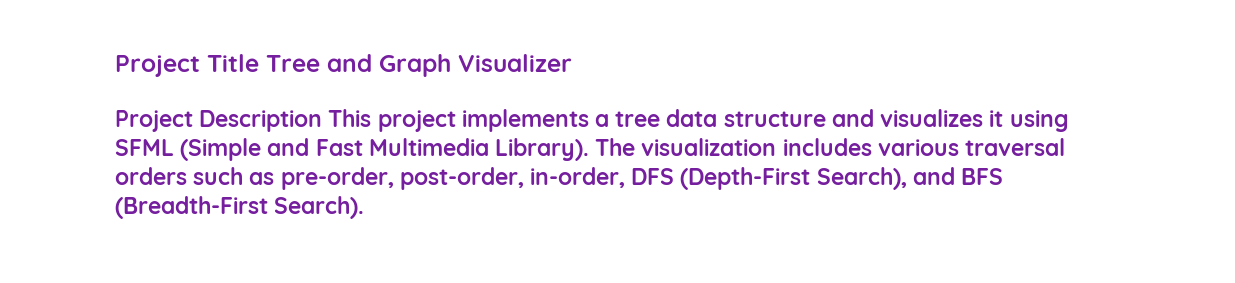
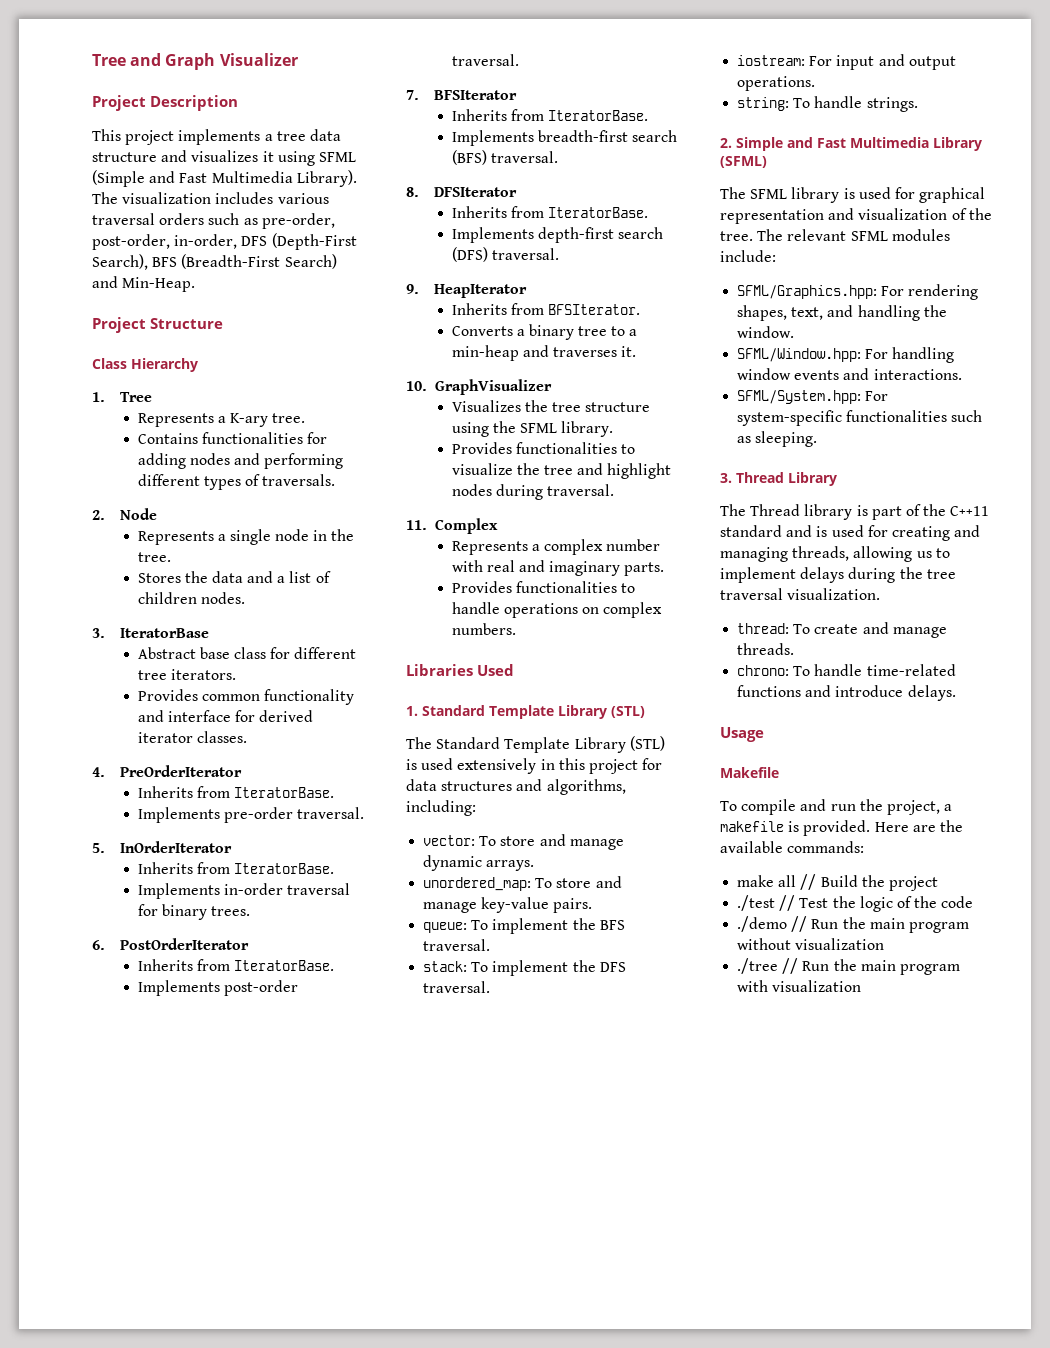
[115,54,259,77] Project Title -> (92, 60) none
(323, 121) none -> (239, 103) //
[912,167,955,185] and -> (148, 262) none
[274,196,365,219] Search). -> [284,254,337,269] [92,276,196,292] [92,317,224,333] [92,358,198,372] [92,392,153,402] [137,413,306,427] [137,432,327,444] [137,453,344,469] [137,474,336,490] [92,508,158,520] [137,529,355,545] [137,552,171,562] [137,571,331,583] [137,592,245,604] [92,628,210,638] [137,647,357,659] [137,669,236,680] [137,689,354,705] [137,710,314,722] [137,731,247,743] [92,765,243,777] [137,786,334,798] [137,807,364,823] [92,841,233,853] [137,862,334,874] [137,883,350,899] [137,904,250,920] [92,938,250,950] [137,959,334,971] [137,980,298,996] [451,54,519,66] [406,90,518,100] [451,109,648,121] [451,130,677,146] [451,150,558,165] [406,187,518,197] [451,206,648,218] [451,227,663,243] [451,247,559,262] [406,284,528,298] [451,303,640,315] [451,324,638,340] [451,345,637,361] [406,379,552,395] [451,400,651,412] [451,421,614,437] [451,442,635,454] [451,463,672,479] [451,484,614,500] [406,518,498,534] [451,539,661,555] [451,560,665,576] [451,581,635,593] [451,602,663,618] [451,623,516,635] [406,664,515,676] [406,705,645,719] [406,736,665,753] [406,758,663,774] [406,779,626,795] [406,800,476,816] [423,834,624,850] [423,855,535,871] [423,876,622,891] [423,897,593,913] [423,918,625,934] [423,939,491,951] [423,960,626,976] [423,981,491,993] [737,54,956,70] [737,76,816,91] [737,96,918,112] [720,137,982,151] [720,156,767,168] [720,187,986,203] [720,208,992,224] [720,229,950,241] [720,250,776,262] [737,284,979,300] [737,305,947,321] [737,326,795,338] [737,347,955,363] [737,368,962,380] [737,390,889,404] [737,410,983,426] [737,431,818,447] [720,472,837,486] [720,504,990,520] [720,525,981,541] [720,546,950,562] [720,567,956,583] [720,588,881,600] [737,622,947,638] [737,643,795,655] [737,664,956,676] [737,685,956,701] [720,727,764,742] [720,767,779,778] [720,799,953,815] [720,820,963,836] [720,841,865,853] [737,874,938,891] [737,895,974,912] [737,916,969,933] [737,938,885,950] [737,958,960,975] [737,980,862,992] Search) and Min-Heap. // Project Structure // Class Hierarchy // 1. Tree // Represents a K-ary tree. // Contains functionalities for adding nodes and performing different types of traversals. // 2. Node // Represents a single node in the tree. // Stores the data and a list of children nodes. // 3. IteratorBase // Abstract base class for different tree iterators. // Provides common functionality and interface for derived iterator classes. // 4. PreOrderIterator // Inherits from IteratorBase. // Implements pre-order traversal. // 5. InOrderIterator // Inherits from IteratorBase. // Implements in-order traversal for binary trees. // 6. PostOrderIterator // Inherits from IteratorBase. // Implements post-order traversal. // 7. BFSIterator // Inherits from IteratorBase. // Implements breadth-first search (BFS) traversal. // 8. DFSIterator // Inherits from IteratorBase. // Implements depth-first search (DFS) traversal. // 9. HeapIterator // Inherits from BFSIterator. // Converts a binary tree to a min-heap and traverses it. // 10. GraphVisualizer // Visualizes the tree structure using the SFML library. // Provides functionalities to visualize the tree and highlight nodes during traversal. // 11. Complex // Represents a complex number with real and imaginary parts. // Provides functionalities to handle operations on complex numbers. // Libraries Used // 1. Standard Template Library (STL) // The Standard Template Library (STL) is used extensively in this project for data structures and algorithms, including: // vector: To store and manage dynamic arrays. // unordered_map: To store and manage key-value pairs. // queue: To implement the BFS traversal. // stack: To implement the DFS traversal. // iostream: For input and output operations. // string: To handle strings. // 2. Simple and Fast Multimedia Library (SFML) // The SFML library is used for graphical representation and visualization of the tree. The relevant SFML modules include: // SFML/Graphics.hpp: For rendering shapes, text, and handling the window. // SFML/Window.hpp: For handling window events and interactions. // SFML/System.hpp: For system-specific functionalities such as sleeping. // 3. Thread Library // The Thread library is part of the C++11 standard and is used for creating and managing threads, allowing us to implement delays during the tree traversal visualization. // thread: To create and manage threads. // chrono: To handle time-related functions and introduce delays. // Usage // Makefile // To compile and run the project, a makefile is provided. Here are the available commands: // make all // Build the project // ./test // Test the logic of the code // ./demo // Run the main program without visualization // ./tree // Run the main program with visualization

